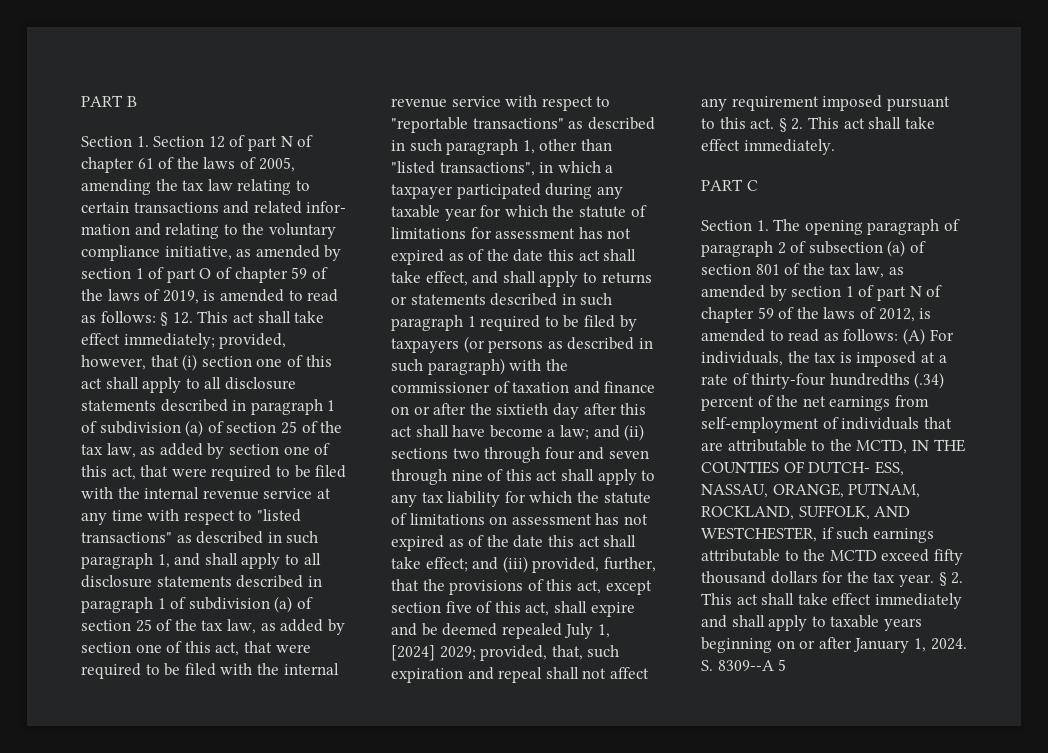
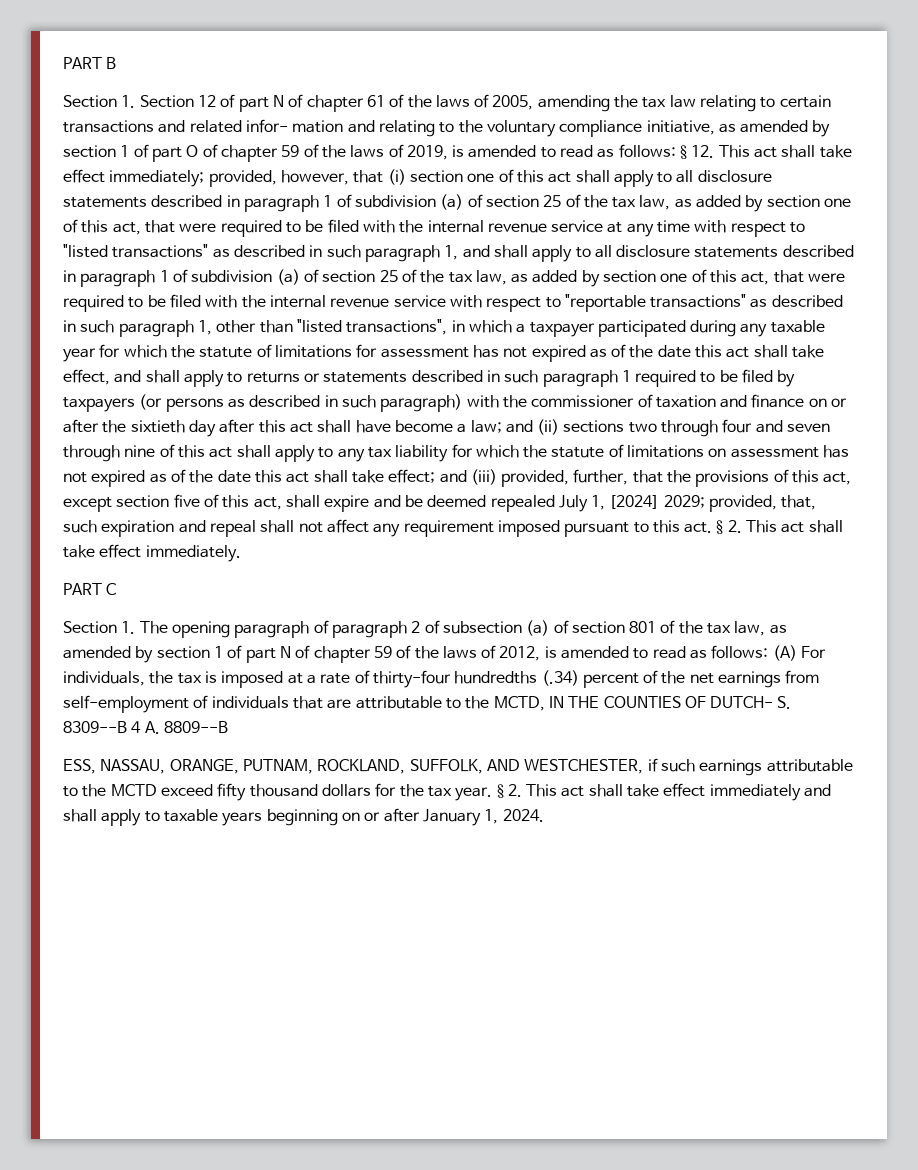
(871, 467) none -> [777,696,792,709] [63,721,228,734] S. 8309--B 4 A. 8809--B //
[701,659,787,671] S. 8309--A 5 -> (544, 815) none

